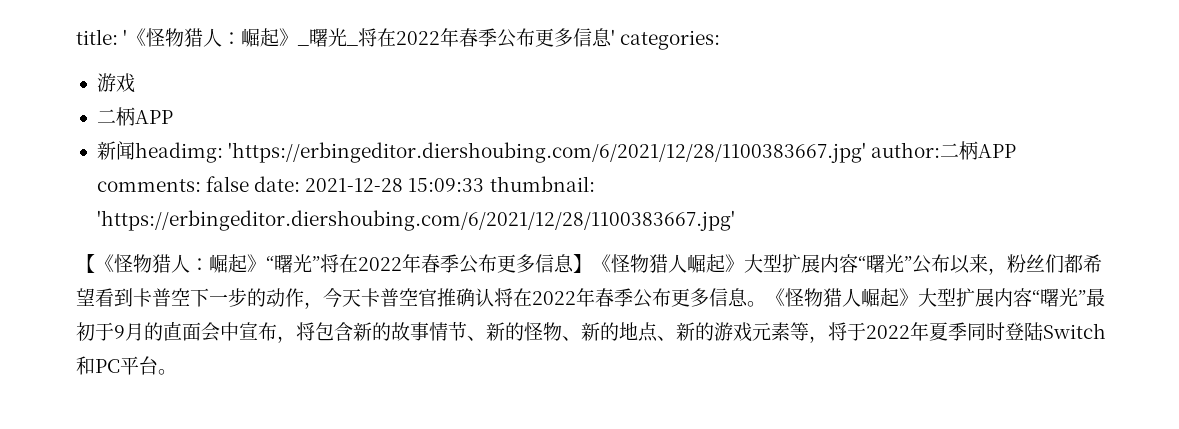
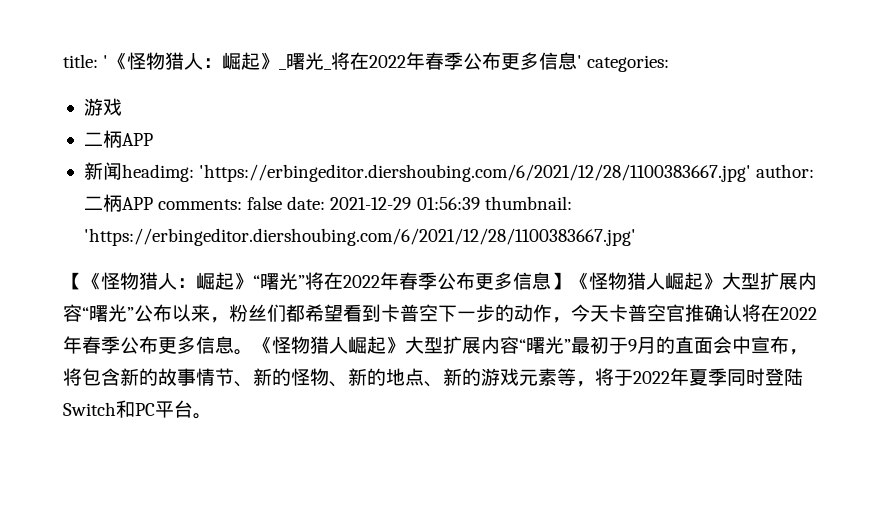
[305,178,485,192] 2021-12-28 15:09:33 -> [330,197,480,210] 2021-12-29 01:56:39

